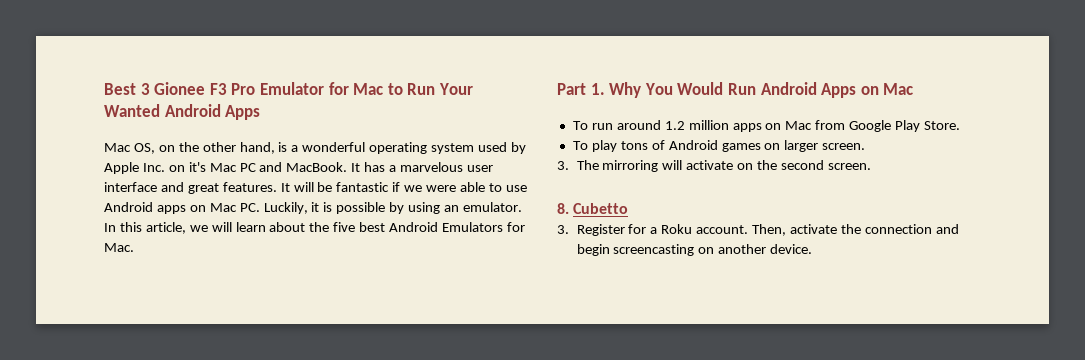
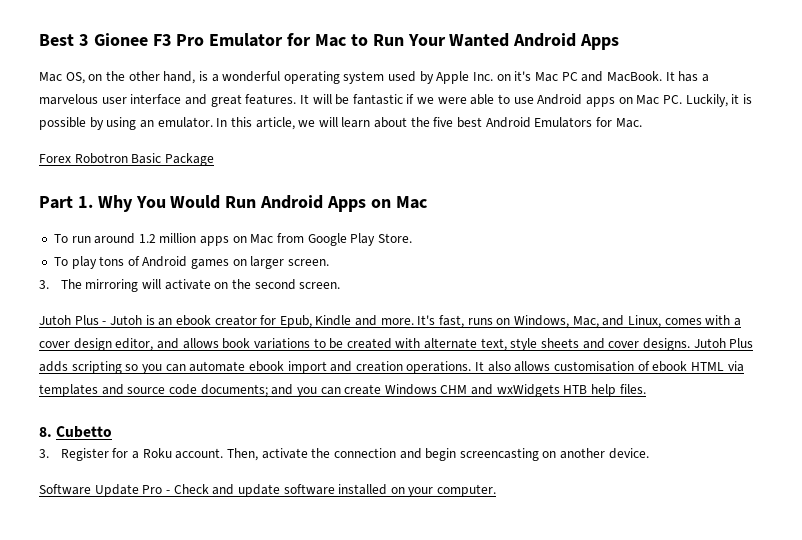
(134, 247) none -> [39,153,214,166] // Forex Robotron Basic Package
(871, 166) none -> [39,315,741,328] [39,338,754,351] [39,361,744,374] [39,384,646,397] // Jutoh Plus - Jutoh is an ebook creator for Epub, Kindle and more. It's fast, runs on Windows, Mac, and Linux, comes with a cover design editor, and allows book variations to be created with alternate text, style sheets and cover designs. Jutoh Plus adds scripting so you can automate ebook import and creation operations. It also allows customisation of ebook HTML via templates and source code documents; and you can create Windows CHM and wxWidgets HTB help files.
(813, 249) none -> [39,484,497,497] // Software Update Pro - Check and update software installed on your computer.

